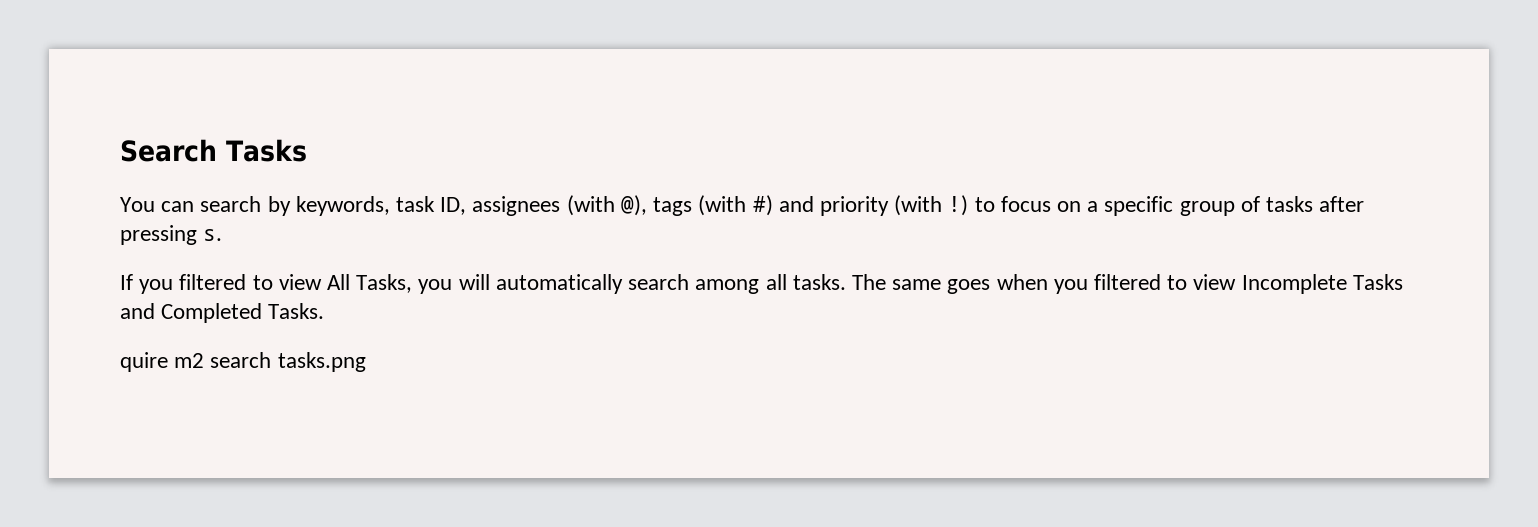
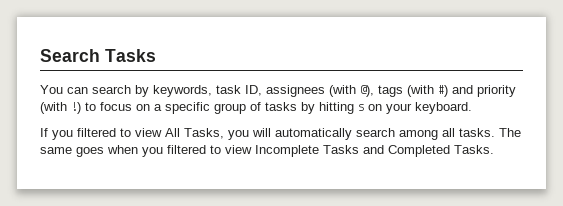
[1319,196,1365,212] [120,225,223,245] after pressing s. -> [301,102,472,114] by hitting s on your keyboard.
[120,352,366,372] // quire m2 search tasks.png -> (494, 149) none

